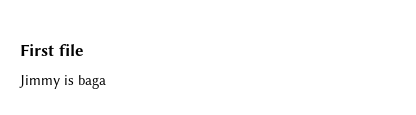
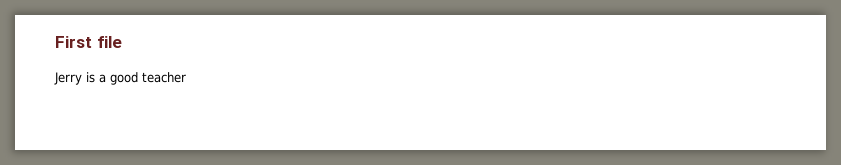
[19,75,106,89] Jimmy is baga -> [54,72,186,85] Jerry is a good teacher

